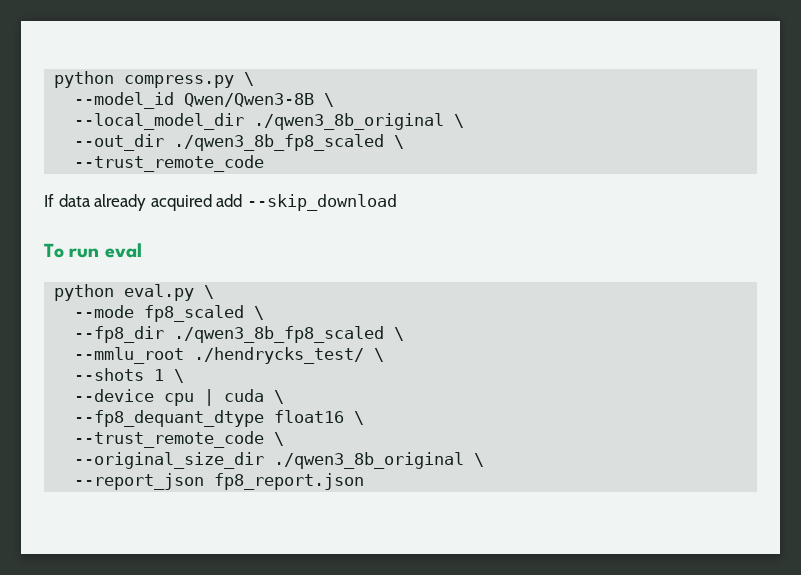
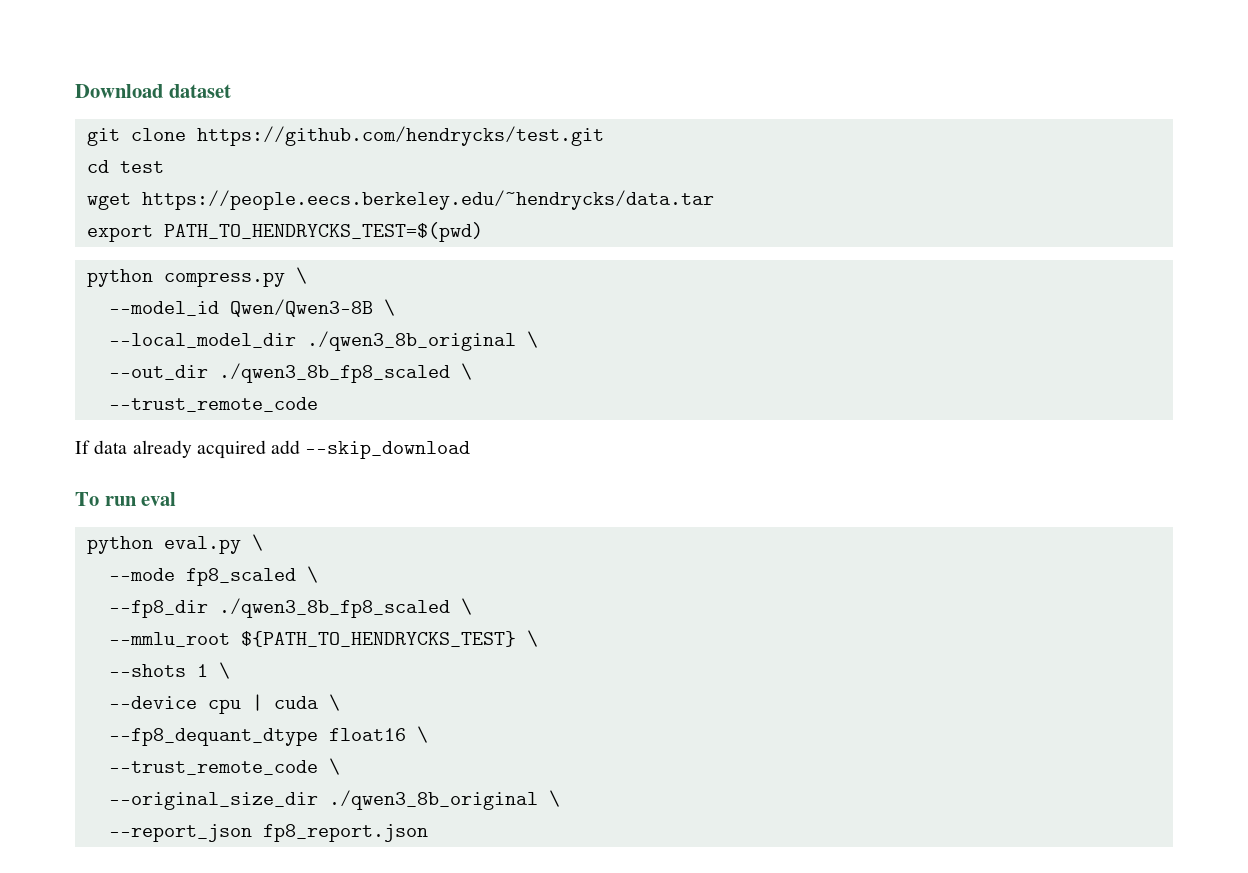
(54, 79) none -> [75,84,231,98] [86,126,604,146] [86,160,164,173] [86,190,714,210] [86,222,483,242] Download dataset // git clone https://github.com/hendrycks/test.git // cd test // wget https://people.eecs.berkeley.edu/~hendrycks/data.tar // export PATH_TO_HENDRYCKS_TEST=$(pwd) //
[194,347,365,364] ./hendrycks_test/ -> [240,631,516,647] ${PATH_TO_HENDRYCKS_TEST}

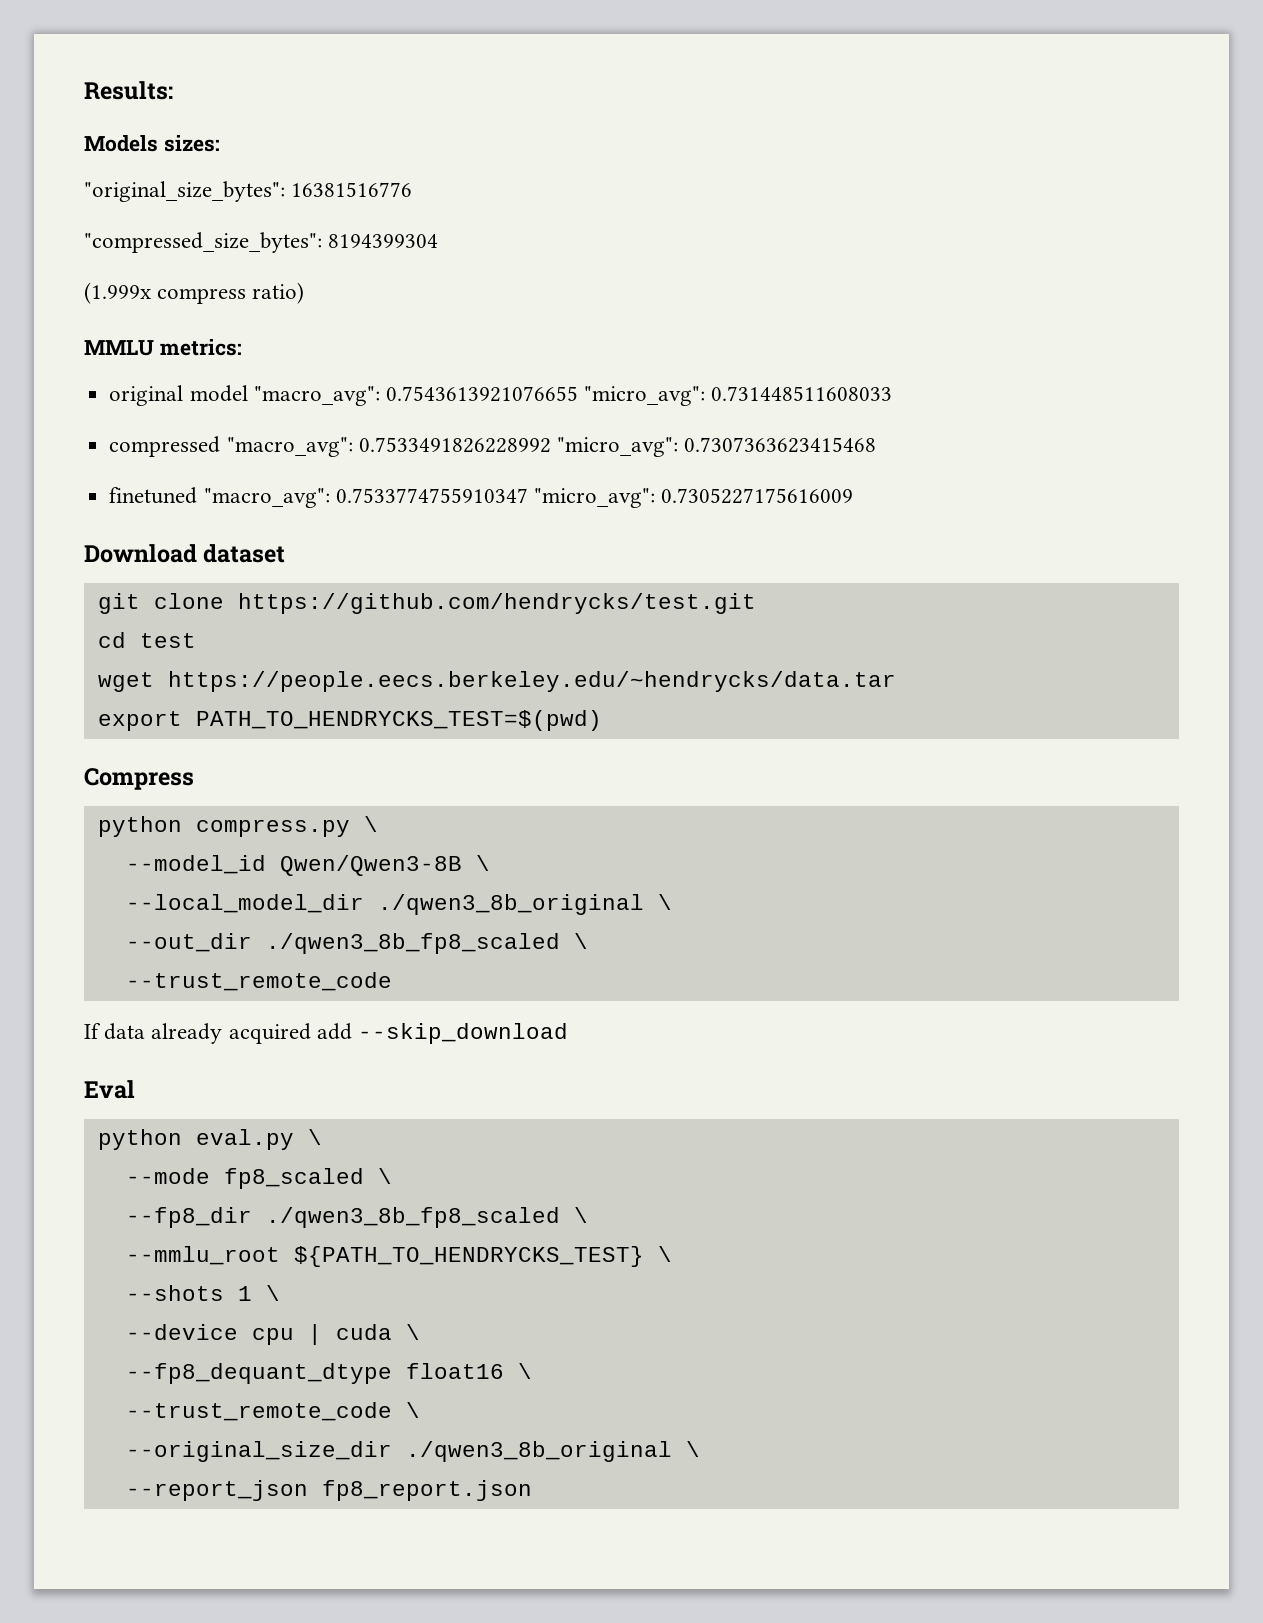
(75, 91) none -> [84,81,173,100] [84,135,220,152] [84,181,413,202] [84,232,439,253] [84,282,305,304] [84,339,242,356] [109,385,893,406] [109,436,877,457] [109,487,854,508] Results: // Models sizes: // "original_size_bytes": 16381516776 // "compressed_size_bytes": 8194399304 // (1.999x compress ratio) // MMLU metrics: // original model "macro_avg": 0.7543613921076655 "micro_avg": 0.731448511608033 // compressed "macro_avg": 0.7533491826228992 "micro_avg": 0.7307363623415468 // finetuned "macro_avg": 0.7533774755910347 "micro_avg": 0.7305227175616009 //
(483, 232) none -> [84,768,194,790] // Compress
[75,492,177,506] To run eval -> [84,1080,135,1099] Eval

